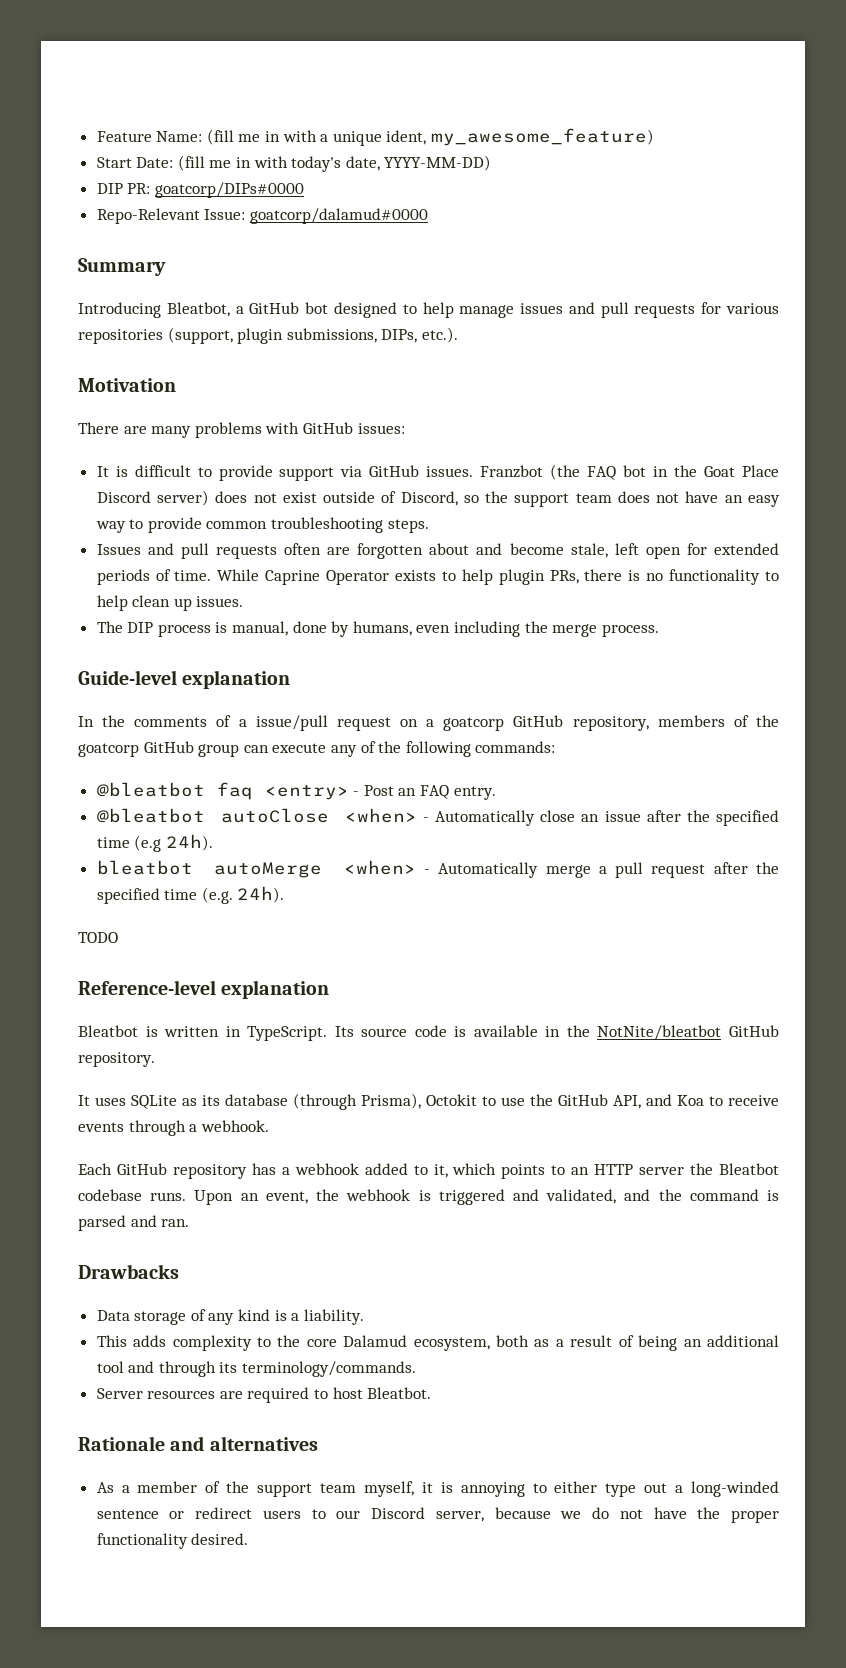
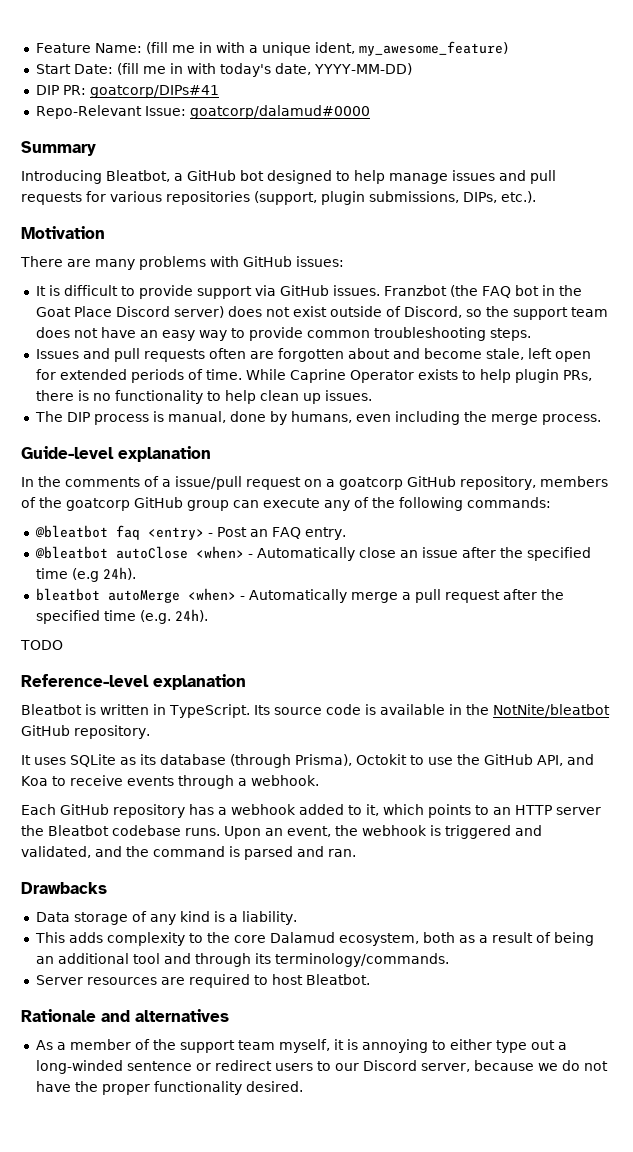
[154,182,304,198] goatcorp/DIPs#0000 -> [89,85,219,98] goatcorp/DIPs#41

